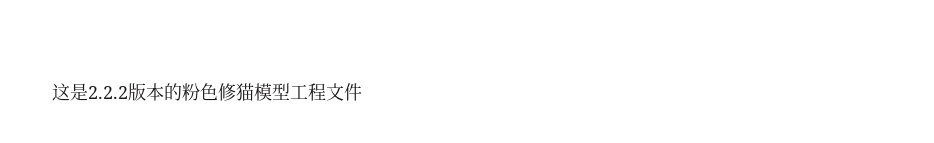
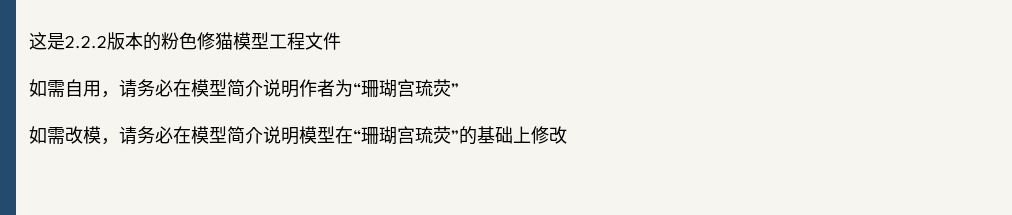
(362, 92) none -> [29,79,459,98] [29,126,567,145] // 如需自用，请务必在模型简介说明作者为“珊瑚宫琉荧” // 如需改模，请务必在模型简介说明模型在“珊瑚宫琉荧”的基础上修改

